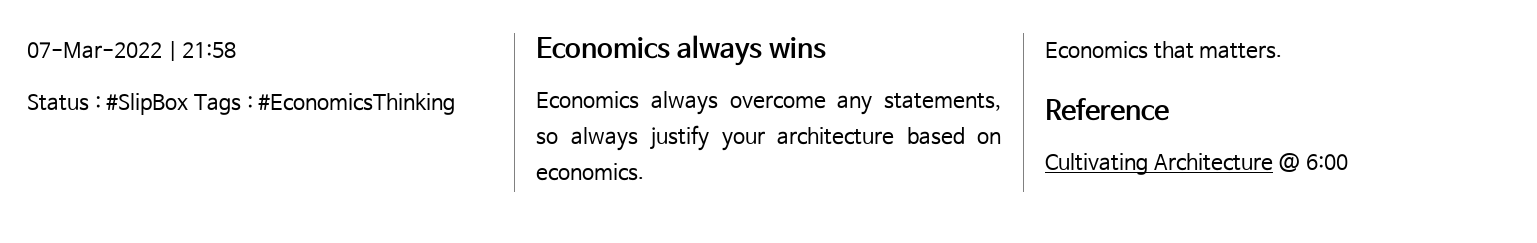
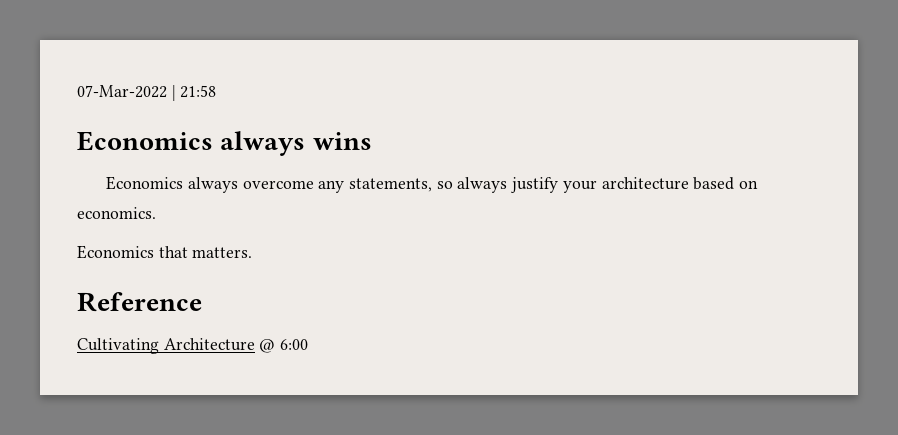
[27,93,456,115] // Status : #SlipBox Tags : #EconomicsThinking -> (217, 91) none

